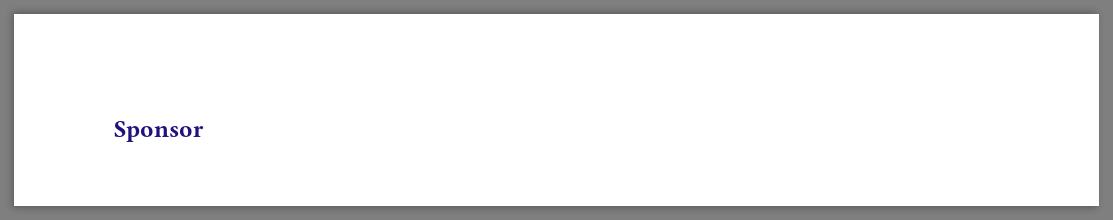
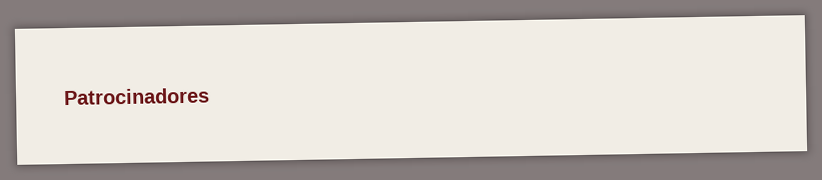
[114,121,204,142] Sponsor -> [63,87,210,106] Patrocinadores

